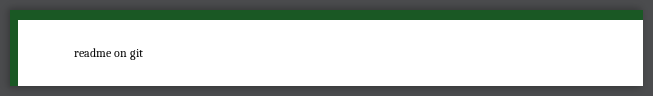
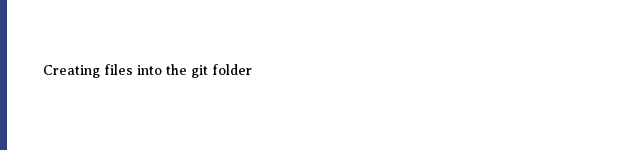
[74,48,144,60] readme on git -> [43,64,252,78] Creating files into the git folder

